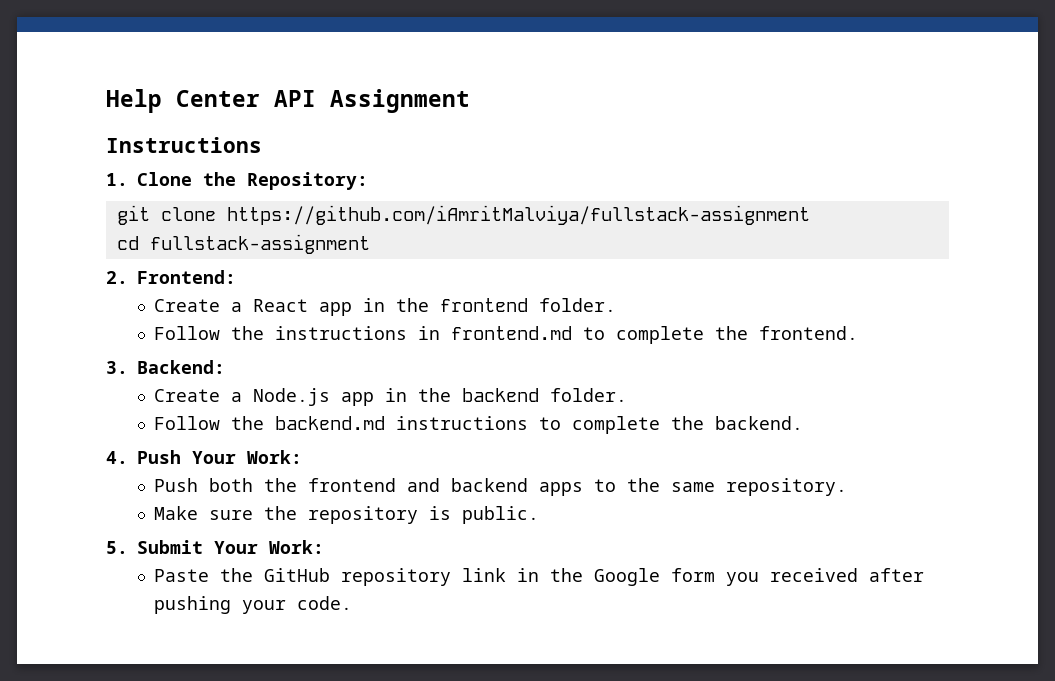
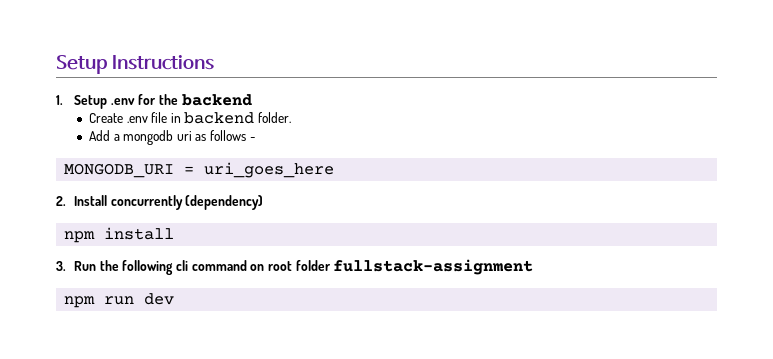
[106,89,470,113] [106,137,262,153] [106,172,368,190] [116,205,810,225] [116,234,370,254] [106,270,236,284] [153,298,616,316] [153,326,858,344] [106,360,225,374] [153,388,627,406] [153,416,803,434] [106,450,302,464] [153,478,847,496] [153,506,539,524] [106,540,324,554] [153,568,924,586] [153,596,352,614] Help Center API Assignment // Instructions // 1. Clone the Repository: // git clone https://github.com/iAmritMalviya/fullstack-assignment // cd fullstack-assignment // 2. Frontend: // Create a React app in the frontend folder. // Follow the instructions in frontend.md to complete the frontend. // 3. Backend: // Create a Node.js app in the backend folder. // Follow the backend.md instructions to complete the backend. // 4. Push Your Work: // Push both the frontend and backend apps to the same repository. // Make sure the repository is public. // 5. Submit Your Work: // Paste the GitHub repository link in the Google form you received after pushing your code. -> [56,55,214,74] [56,94,252,109] [88,112,292,124] [88,130,256,145] [64,162,335,178] [56,195,264,210] [64,227,175,243] [56,259,534,275] [64,293,175,308] Setup Instructions // 1. Setup .env for the backend // Create .env file in backend folder. // Add a mongodb uri as follows - // MONGODB_URI = uri_goes_here // 2. Install concurrently (dependency) // npm install // 3. Run the following cli command on root folder fullstack-assignment // npm run dev

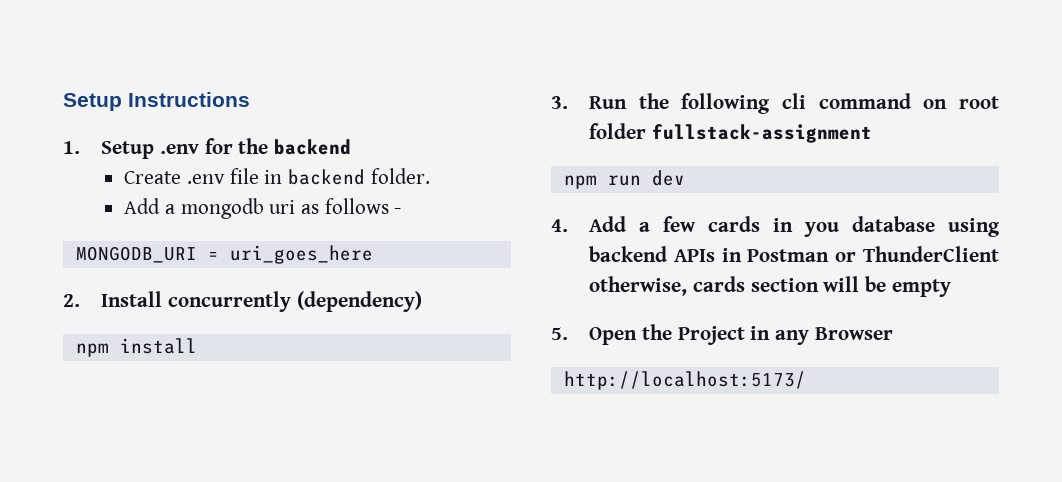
(175, 299) none -> [551,216,1000,237] [589,246,999,262] [589,276,951,297] [551,324,893,345] [563,371,806,390] // 4. Add a few cards in you database using backend APIs in Postman or ThunderClient otherwise, cards section will be empty // 5. Open the Project in any Browser // http://localhost:5173/

